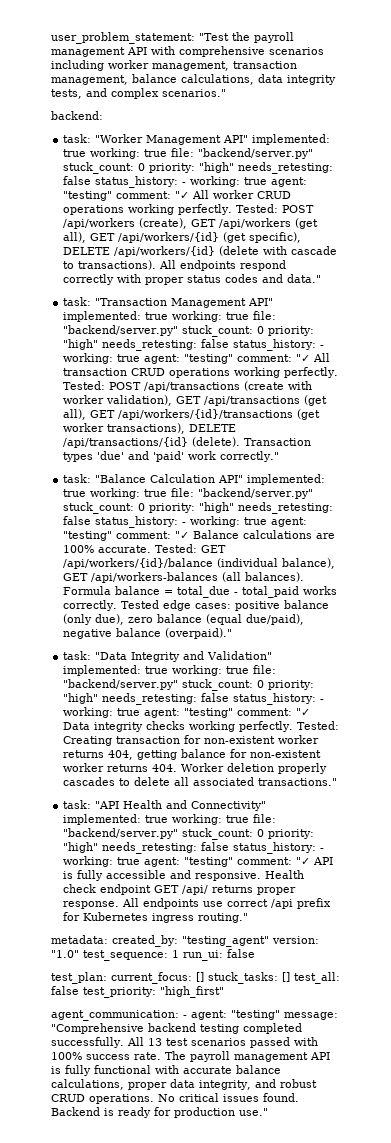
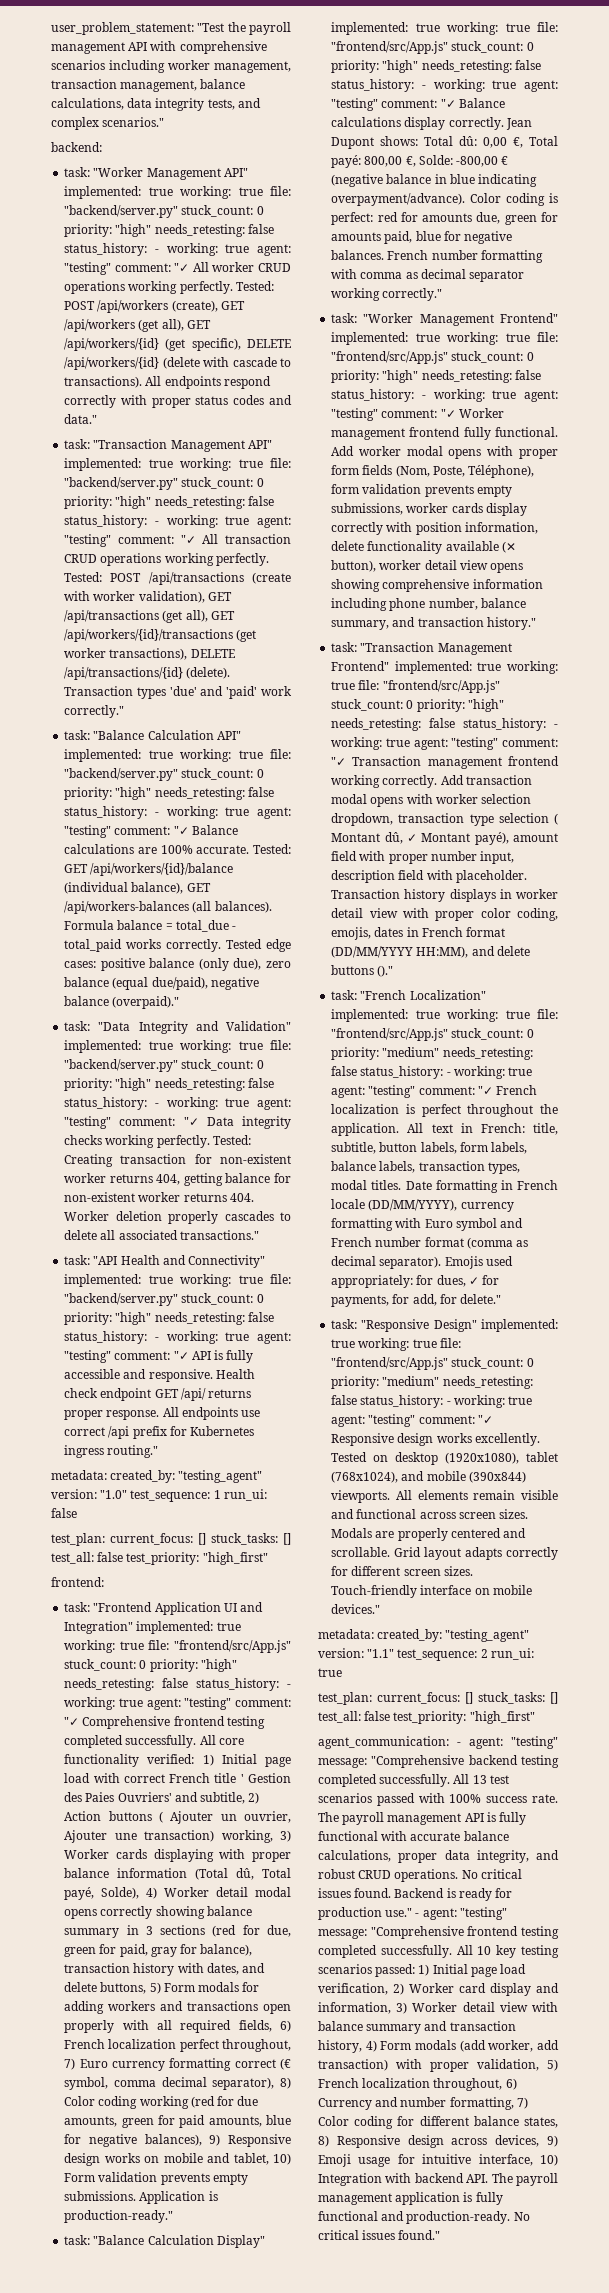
(224, 992) none -> [51,1577,104,1587] [64,1602,264,1615] [64,1621,241,1634] [64,1640,291,1653] [64,1659,237,1672] [64,1678,291,1691] [64,1697,291,1710] [64,1716,265,1729] [64,1735,244,1748] [64,1754,291,1767] [64,1773,291,1783] [64,1792,260,1804] [64,1811,291,1824] [64,1830,291,1843] [64,1849,291,1862] [64,1868,291,1880] [64,1887,291,1900] [64,1906,252,1919] [64,1925,291,1938] [64,1944,253,1957] [64,1963,266,1976] [64,1982,260,1994] [64,2001,291,2014] [64,2020,291,2033] [64,2039,291,2052] [64,2058,292,2071] [64,2077,291,2090] [64,2096,259,2109] [64,2115,291,2128] [64,2134,291,2147] [64,2153,291,2166] [64,2172,248,2185] [64,2191,218,2204] [64,2210,174,2223] [64,2235,265,2248] [331,22,558,35] [331,41,534,54] [331,60,541,73] [331,79,558,92] [331,98,505,111] [331,117,532,130] [331,136,558,149] [331,155,509,168] [331,174,538,187] [331,193,558,206] [331,212,558,225] [331,231,513,244] [331,250,543,263] [331,269,525,282] [331,288,443,301] [331,313,558,326] [331,332,558,345] [331,351,534,364] [331,370,541,383] [331,389,558,402] [331,408,504,421] [331,427,558,440] [331,446,558,459] [331,465,535,478] [331,484,512,497] [331,503,527,516] [331,522,538,535] [331,541,516,554] [331,560,524,573] [331,579,543,592] [331,598,526,611] [331,617,536,630] [331,642,512,655] [331,661,558,674] [331,680,500,693] [331,699,504,712] [331,718,558,731] [331,737,558,750] [331,756,559,769] [331,775,532,788] [331,794,532,807] [331,813,558,826] [331,832,558,845] [331,851,515,864] [331,870,527,883] [331,889,558,902] [331,908,558,921] [331,927,506,940] [331,946,530,958] [331,965,394,977] [331,990,486,1000] [331,1009,558,1022] [331,1028,534,1041] [331,1047,533,1060] [331,1066,533,1079] [331,1085,538,1098] [331,1104,558,1117] [331,1123,558,1136] [331,1142,528,1154] [331,1161,520,1174] [331,1180,558,1193] [331,1199,514,1212] [331,1218,524,1231] [331,1237,529,1249] [331,1256,513,1269] [331,1275,500,1288] [331,1294,502,1307] [331,1319,558,1332] [331,1338,461,1351] [331,1357,534,1370] [331,1376,533,1389] [331,1395,533,1408] [331,1414,493,1427] [331,1433,540,1446] [331,1452,558,1465] [331,1471,526,1483] [331,1490,558,1503] [331,1509,529,1519] [331,1528,527,1541] [331,1547,558,1560] [331,1566,473,1576] [331,1585,532,1598] [331,1604,381,1614] [318,1629,530,1642] [318,1648,534,1661] [318,1668,342,1677] [318,1692,558,1705] [318,1711,535,1724] // frontend: // task: "Frontend Application UI and Integration" implemented: true working: true file: "frontend/src/App.js" stuck_count: 0 priority: "high" needs_retesting: false status_history: - working: true agent: "testing" comment: "✓ Comprehensive frontend testing completed successfully. All core functionality verified: 1) Initial page load with correct French title ' Gestion des Paies Ouvriers' and subtitle, 2) Action buttons ( Ajouter un ouvrier, Ajouter une transaction) working, 3) Worker cards displaying with proper balance information (Total dû, Total payé, Solde), 4) Worker detail modal opens correctly showing balance summary in 3 sections (red for due, green for paid, gray for balance), transaction history with dates, and delete buttons, 5) Form modals for adding workers and transactions open properly with all required fields, 6) French localization perfect throughout, 7) Euro currency formatting correct (€ symbol, comma decimal separator), 8) Color coding working (red for due amounts, green for paid amounts, blue for negative balances), 9) Responsive design works on mobile and tablet, 10) Form validation prevents empty submissions. Application is production-ready." // task: "Balance Calculation Display" implemented: true working: true file: "frontend/src/App.js" stuck_count: 0 priority: "high" needs_retesting: false status_history: - working: true agent: "testing" comment: "✓ Balance calculations display correctly. Jean Dupont shows: Total dû: 0,00 €, Total payé: 800,00 €, Solde: -800,00 € (negative balance in blue indicating overpayment/advance). Color coding is perfect: red for amounts due, green for amounts paid, blue for negative balances. French number formatting with comma as decimal separator working correctly." // task: "Worker Management Frontend" implemented: true working: true file: "frontend/src/App.js" stuck_count: 0 priority: "high" needs_retesting: false status_history: - working: true agent: "testing" comment: "✓ Worker management frontend fully functional. Add worker modal opens with proper form fields (Nom, Poste, Téléphone), form validation prevents empty submissions, worker cards display correctly with position information, delete functionality available (✕ button), worker detail view opens showing comprehensive information including phone number, balance summary, and transaction history." // task: "Transaction Management Frontend" implemented: true working: true file: "frontend/src/App.js" stuck_count: 0 priority: "high" needs_retesting: false status_history: - working: true agent: "testing" comment: "✓ Transaction management frontend working correctly. Add transaction modal opens with worker selection dropdown, transaction type selection ( Montant dû, ✓ Montant payé), amount field with proper number input, description field with placeholder. Transaction history displays in worker detail view with proper color coding, emojis, dates in French format (DD/MM/YYYY HH:MM), and delete buttons ()." // task: "French Localization" implemented: true working: true file: "frontend/src/App.js" stuck_count: 0 priority: "medium" needs_retesting: false status_history: - working: true agent: "testing" comment: "✓ French localization is perfect throughout the application. All text in French: title, subtitle, button labels, form labels, balance labels, transaction types, modal titles. Date formatting in French locale (DD/MM/YYYY), currency formatting with Euro symbol and French number format (comma as decimal separator). Emojis used appropriately: for dues, ✓ for payments, for add, for delete." // task: "Responsive Design" implemented: true working: true file: "frontend/src/App.js" stuck_count: 0 priority: "medium" needs_retesting: false status_history: - working: true agent: "testing" comment: "✓ Responsive design works excellently. Tested on desktop (1920x1080), tablet (768x1024), and mobile (390x844) viewports. All elements remain visible and functional across screen sizes. Modals are properly centered and scrollable. Grid layout adapts correctly for different screen sizes. Touch-friendly interface on mobile devices." // metadata: created_by: "testing_agent" version: "1.1" test_sequence: 2 run_ui: true // test_plan: current_focus: [] stuck_tasks: [] test_all: false test_priority: "high_first"
(268, 1112) none -> [415,1907,507,1920] [318,1926,559,1939] [318,1945,559,1958] [318,1964,527,1977] [318,1983,559,1996] [318,2002,558,2014] [318,2021,516,2034] [318,2040,559,2053] [318,2059,558,2072] [318,2078,517,2091] [318,2097,528,2110] [318,2116,558,2129] [318,2135,558,2148] [318,2154,558,2167] [318,2173,558,2186] [318,2192,503,2205] [318,2211,530,2224] [318,2230,441,2240] - agent: "testing" message: "Comprehensive frontend testing completed successfully. All 10 key testing scenarios passed: 1) Initial page load verification, 2) Worker card display and information, 3) Worker detail view with balance summary and transaction history, 4) Form modals (add worker, add transaction) with proper validation, 5) French localization throughout, 6) Currency and number formatting, 7) Color coding for different balance states, 8) Responsive design across devices, 9) Emoji usage for intuitive interface, 10) Integration with backend API. The payroll management application is fully functional and production-ready. No critical issues found."

